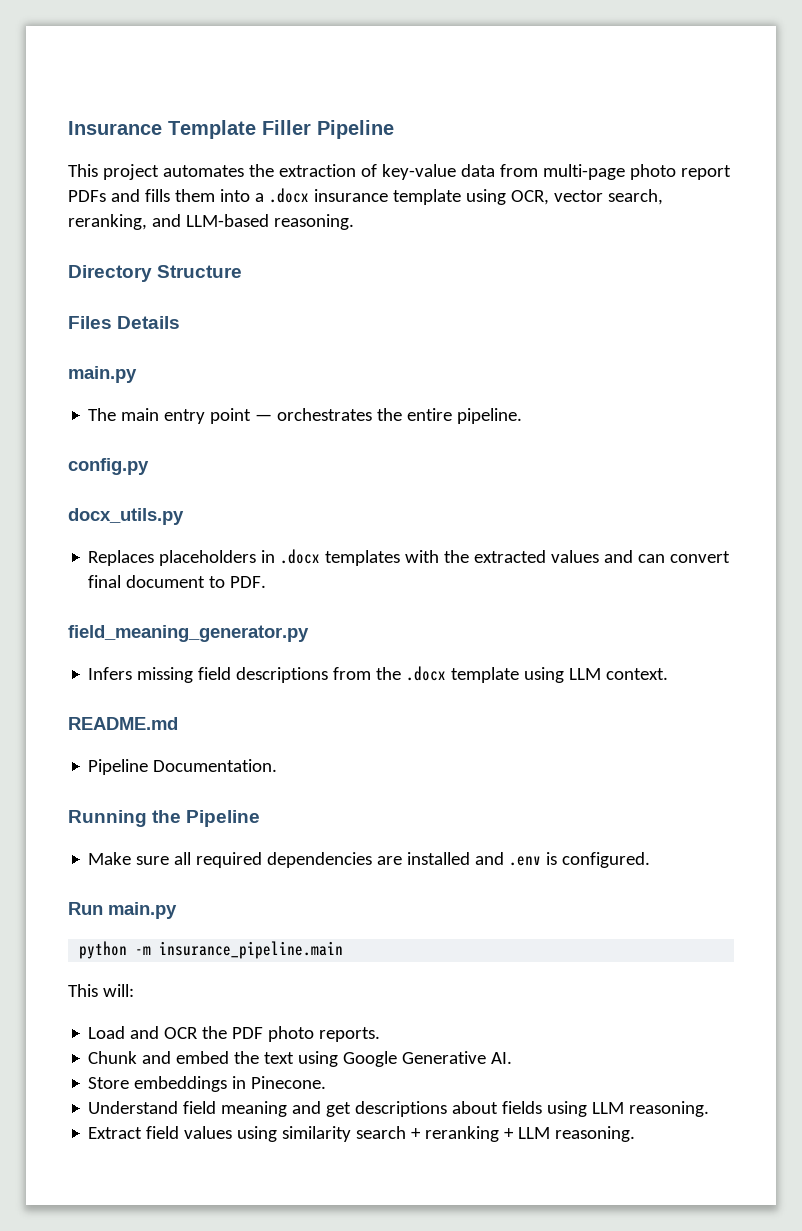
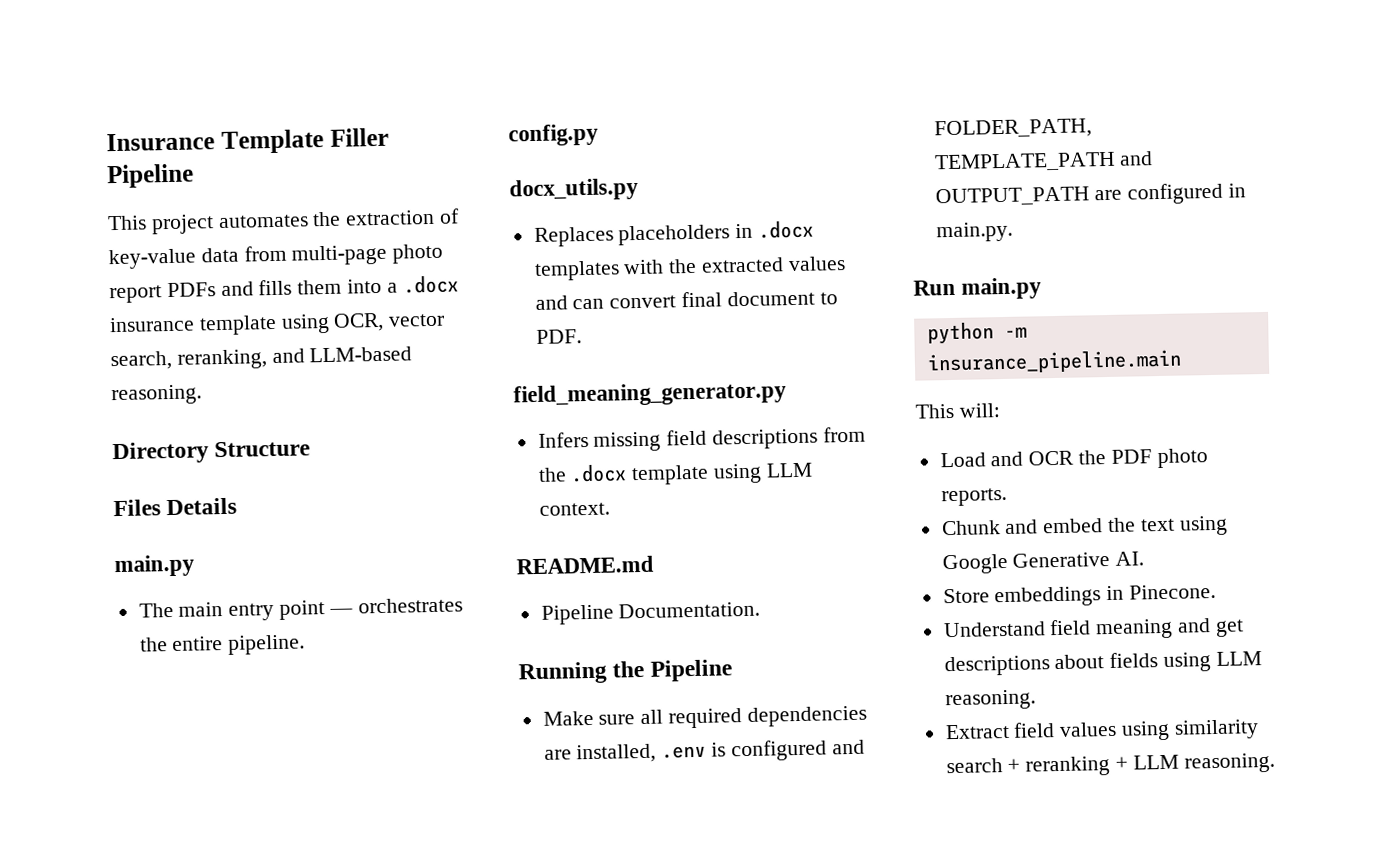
[407,852,651,868] installed and .env is configured. -> [576,739,865,764] [933,118,1092,140] [933,151,1154,173] [934,182,1247,207] [935,221,1013,243] installed, .env is configured and FOLDER_PATH, TEMPLATE_PATH and OUTPUT_PATH are configured in main.py.

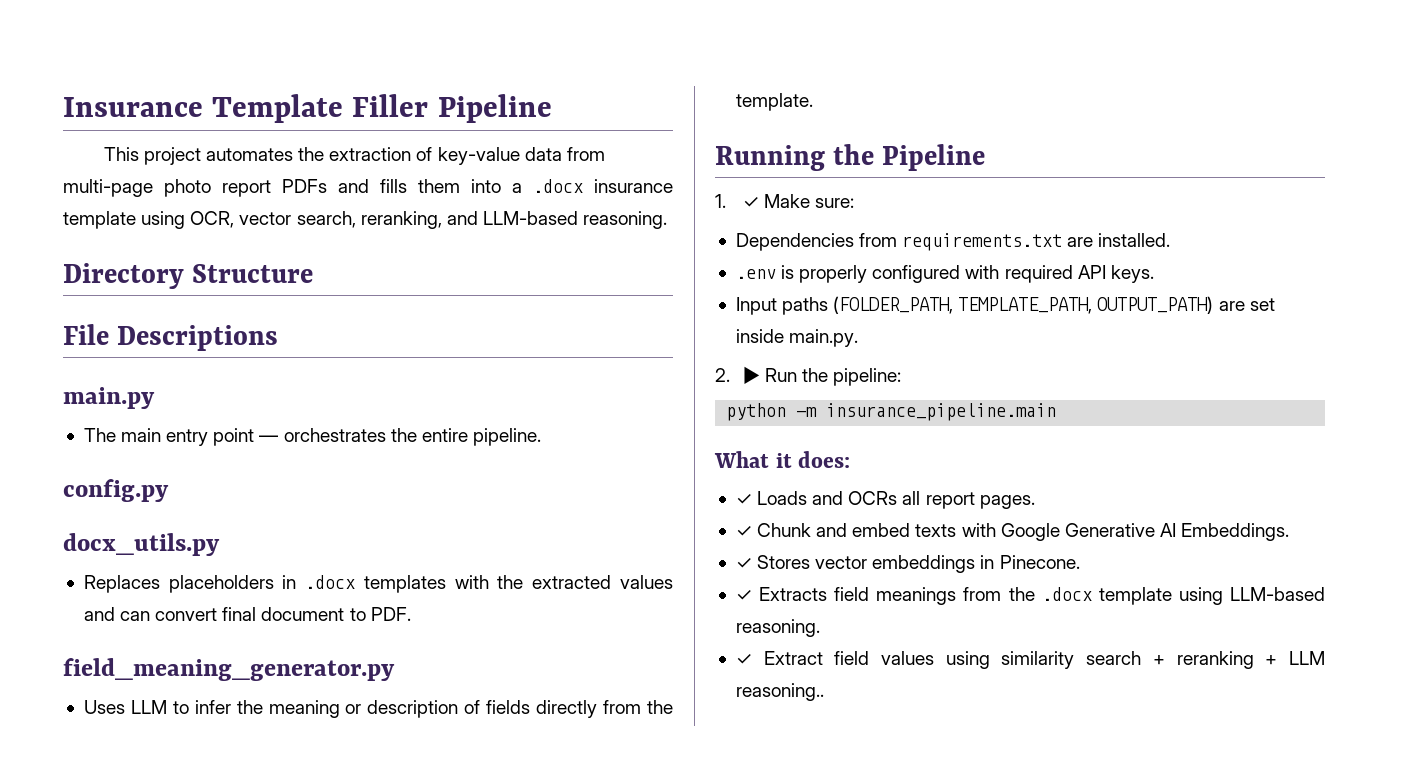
[113,497,238,517] Files Details -> [63,324,279,351] File Descriptions
[537,428,819,452] Infers missing field descriptions -> [83,700,673,718] [735,93,813,111] [715,144,986,171] [715,194,854,208] [735,233,1171,251] [735,265,1154,283] [735,296,1275,315] [735,329,859,347] [715,366,902,386] [726,403,1057,421] [714,451,851,468] [735,491,1035,509] [735,523,1290,541] [735,555,1080,573] [735,587,957,605] Uses LLM to infer the meaning or description of fields directly from the template. // Running the Pipeline // 1. ✓ Make sure: // Dependencies from requirements.txt are installed. // .env is properly configured with required API keys. // Input paths (FOLDER_PATH, TEMPLATE_PATH, OUTPUT_PATH) are set inside main.py. // 2. ▶ Run the pipeline: // python -m insurance_pipeline.main // What it does: // ✓ Loads and OCRs all report pages. // ✓ Chunk and embed texts with Google Generative AI Embeddings. // ✓ Stores vector embeddings in Pinecone. // ✓ Extracts field meanings
[765,462,813,478] [538,502,610,516] [516,555,654,575] [540,601,761,625] [518,659,732,685] [542,705,867,729] [543,739,865,764] [933,118,1092,140] [933,151,1154,173] [934,182,1247,207] [935,221,1013,243] [913,277,1043,300] [926,322,1027,345] [926,349,1182,375] [915,403,1000,419] [939,448,1208,469] [940,487,1007,507] [940,515,1228,536] [941,551,1145,575] [942,583,1217,608] [942,618,1244,640] [943,651,1262,677] [944,689,1036,711] LLM context. // README.md // Pipeline Documentation. // Running the Pipeline // Make sure all required dependencies are installed, .env is configured and FOLDER_PATH, TEMPLATE_PATH and OUTPUT_PATH are configured in main.py. // Run main.py // python -m insurance_pipeline.main // This will: // Load and OCR the PDF photo reports. // Chunk and embed the text using Google Generative AI. // Store embeddings in Pinecone. // Understand field meaning and get descriptions about fields using LLM reasoning. // -> [1230,587,1325,601] [735,619,820,637] [735,654,752,665] LLM-based reasoning. // ✓
[1183,752,1275,774] reasoning. -> [735,683,824,701] reasoning..

